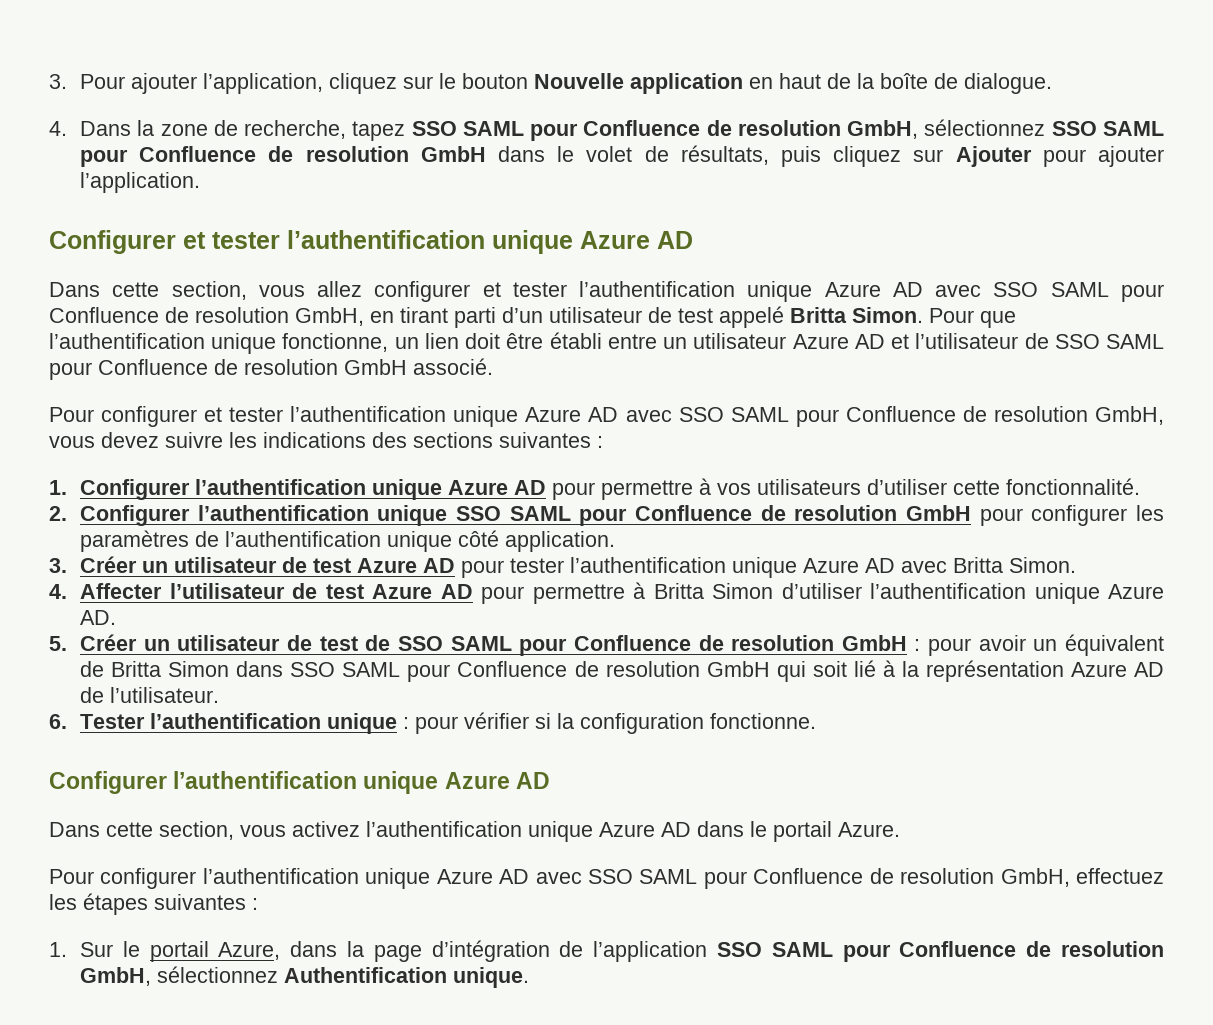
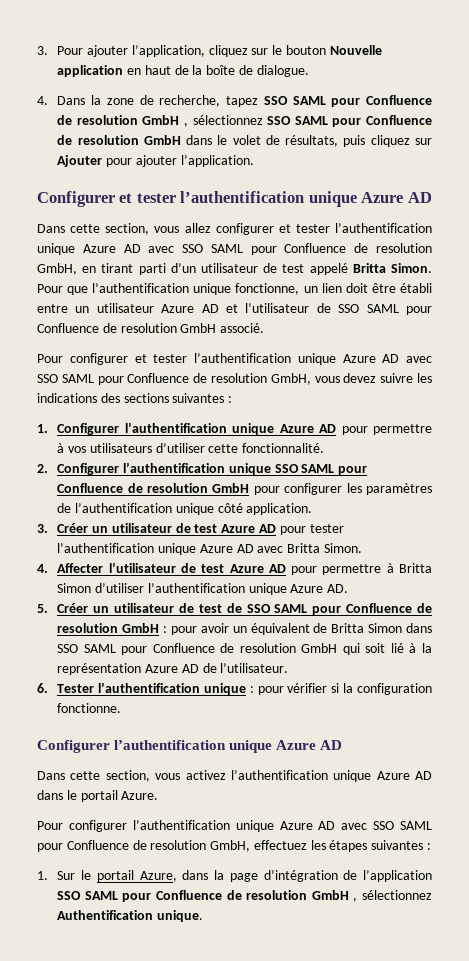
[847,120,919,139] GmbH, -> [142,115,189,127] GmbH ,
[80,967,152,986] GmbH, -> [311,890,358,902] GmbH ,

